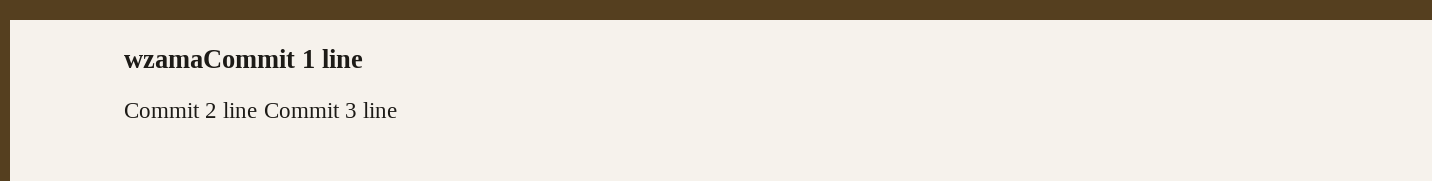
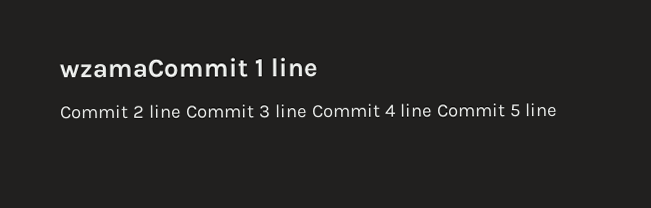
(398, 110) none -> [311,102,558,119] Commit 4 line Commit 5 line

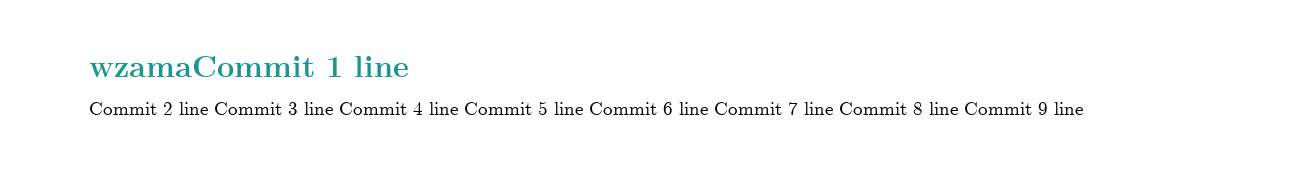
(558, 110) none -> [589,102,1083,115] Commit 6 line Commit 7 line Commit 8 line Commit 9 line

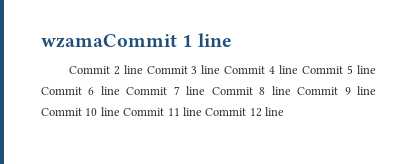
(1083, 108) none -> [41,107,284,117] Commit 10 line Commit 11 line Commit 12 line

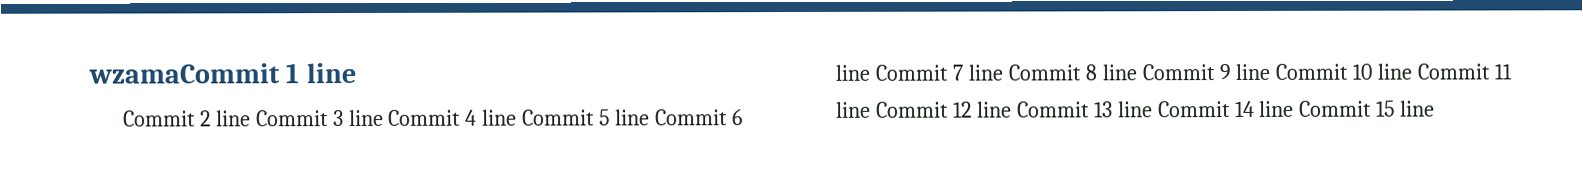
(284, 111) none -> [1016,100,1436,118] Commit 13 line Commit 14 line Commit 15 line

